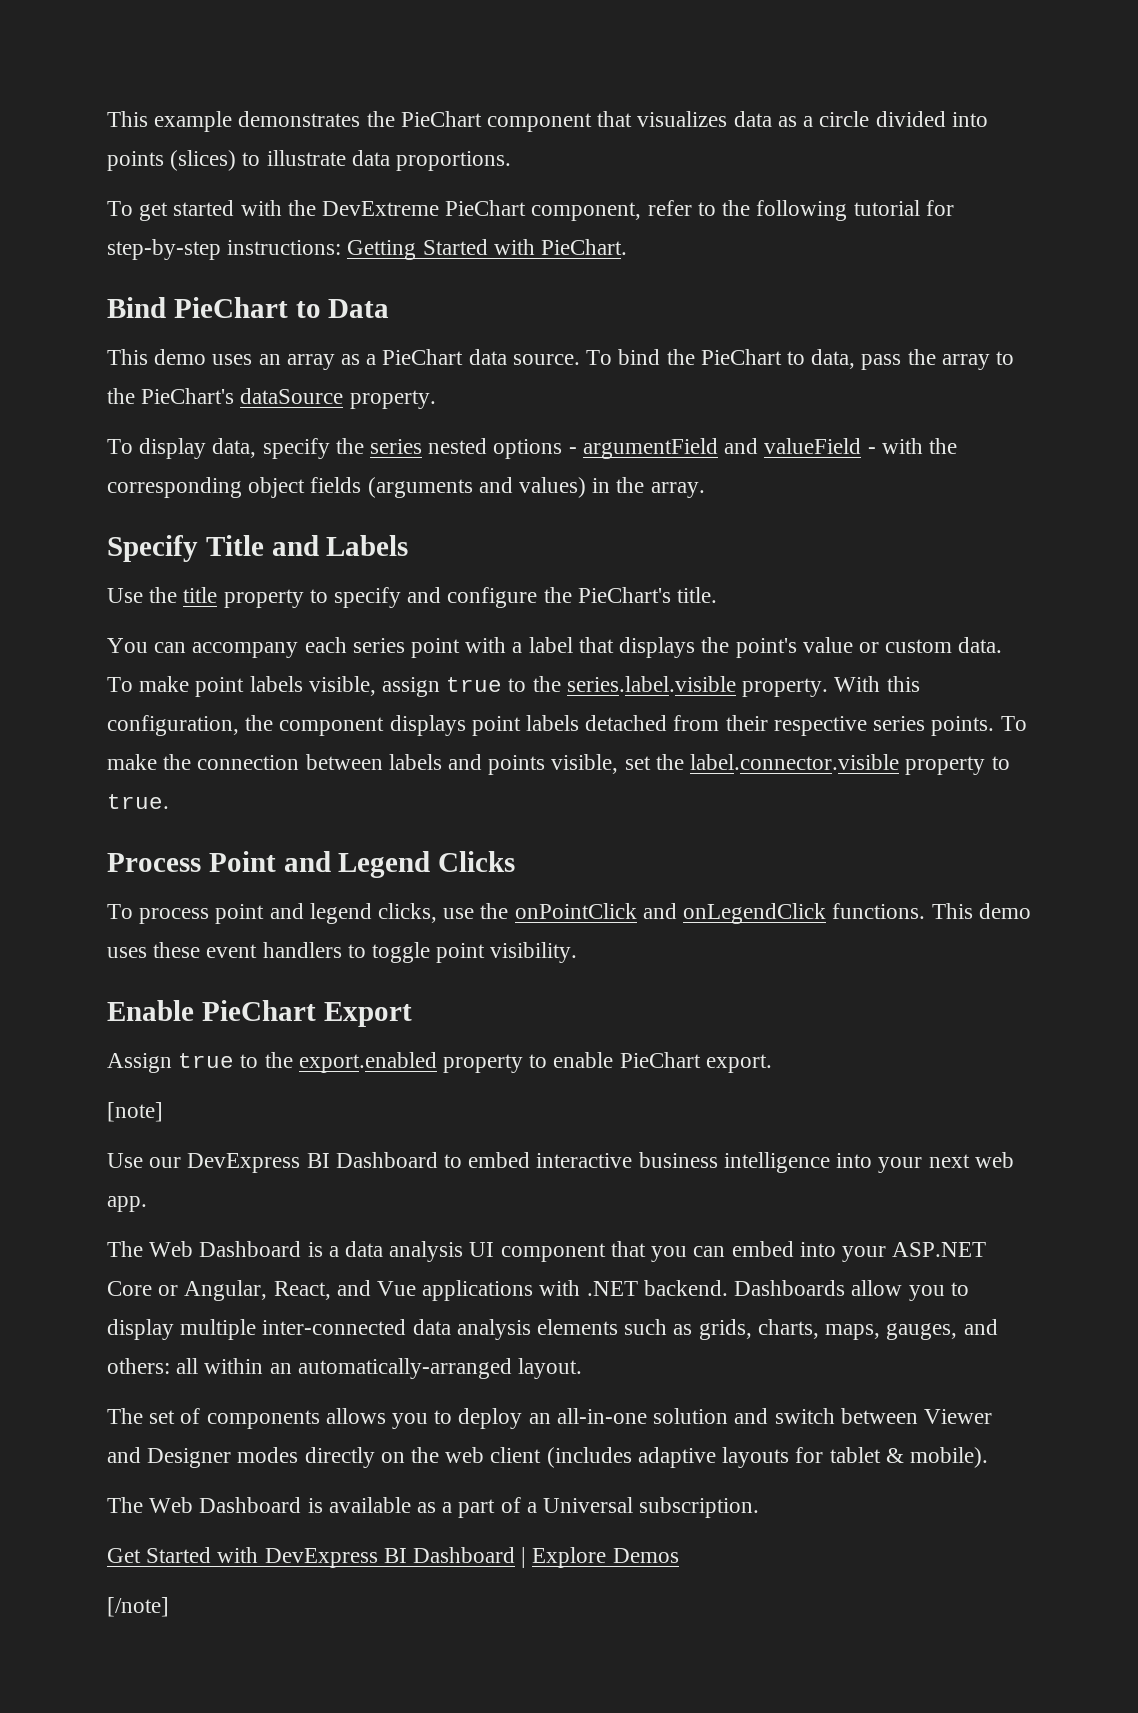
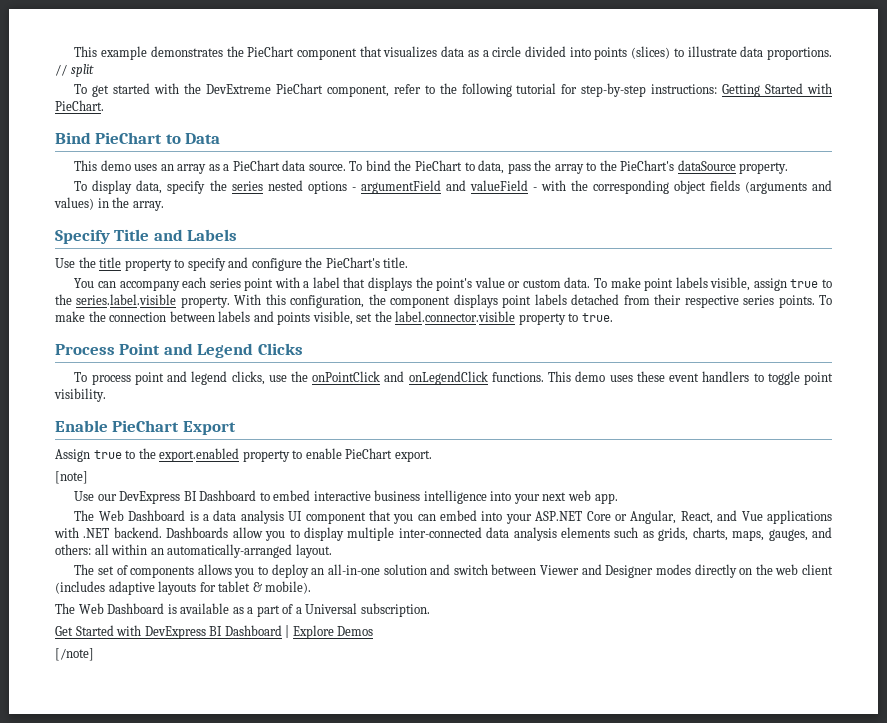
(512, 161) none -> [55,64,94,77] // split

